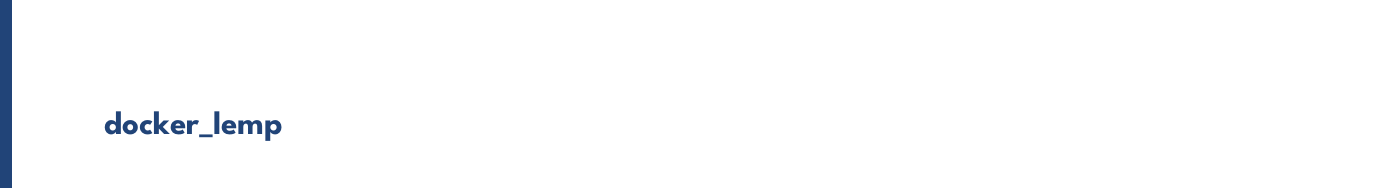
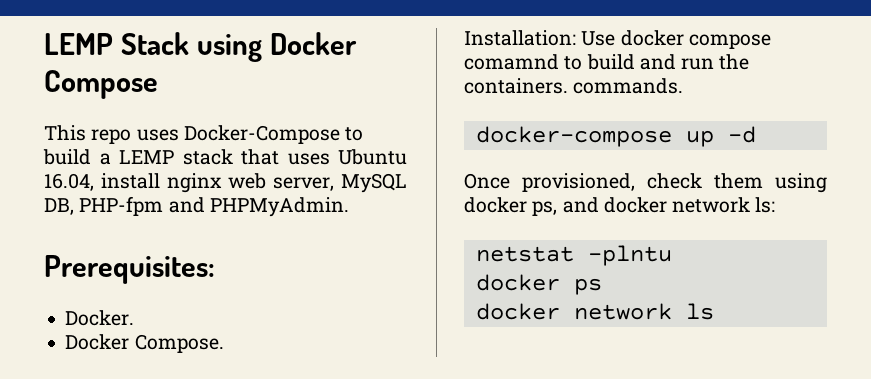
[104,111,283,141] docker_lemp -> [44,32,358,62] [44,70,158,99] [44,125,364,144] [43,149,407,165] [44,173,407,193] [44,196,349,217] [44,255,215,284] [65,310,135,326] [65,334,224,353] [464,30,771,49] [464,54,750,70] [464,78,684,94] [475,126,756,147] [464,173,827,193] [464,197,776,216] [475,245,672,266] [475,274,602,295] [475,303,714,320] LEMP Stack using Docker Compose // This repo uses Docker-Compose to build a LEMP stack that uses Ubuntu 16.04, install nginx web server, MySQL DB, PHP-fpm and PHPMyAdmin. // Prerequisites: // Docker. // Docker Compose. // Installation: Use docker compose comamnd to build and run the containers. commands. // docker-compose up -d // Once provisioned, check them using docker ps, and docker network ls: // netstat -plntu // docker ps // docker network ls

